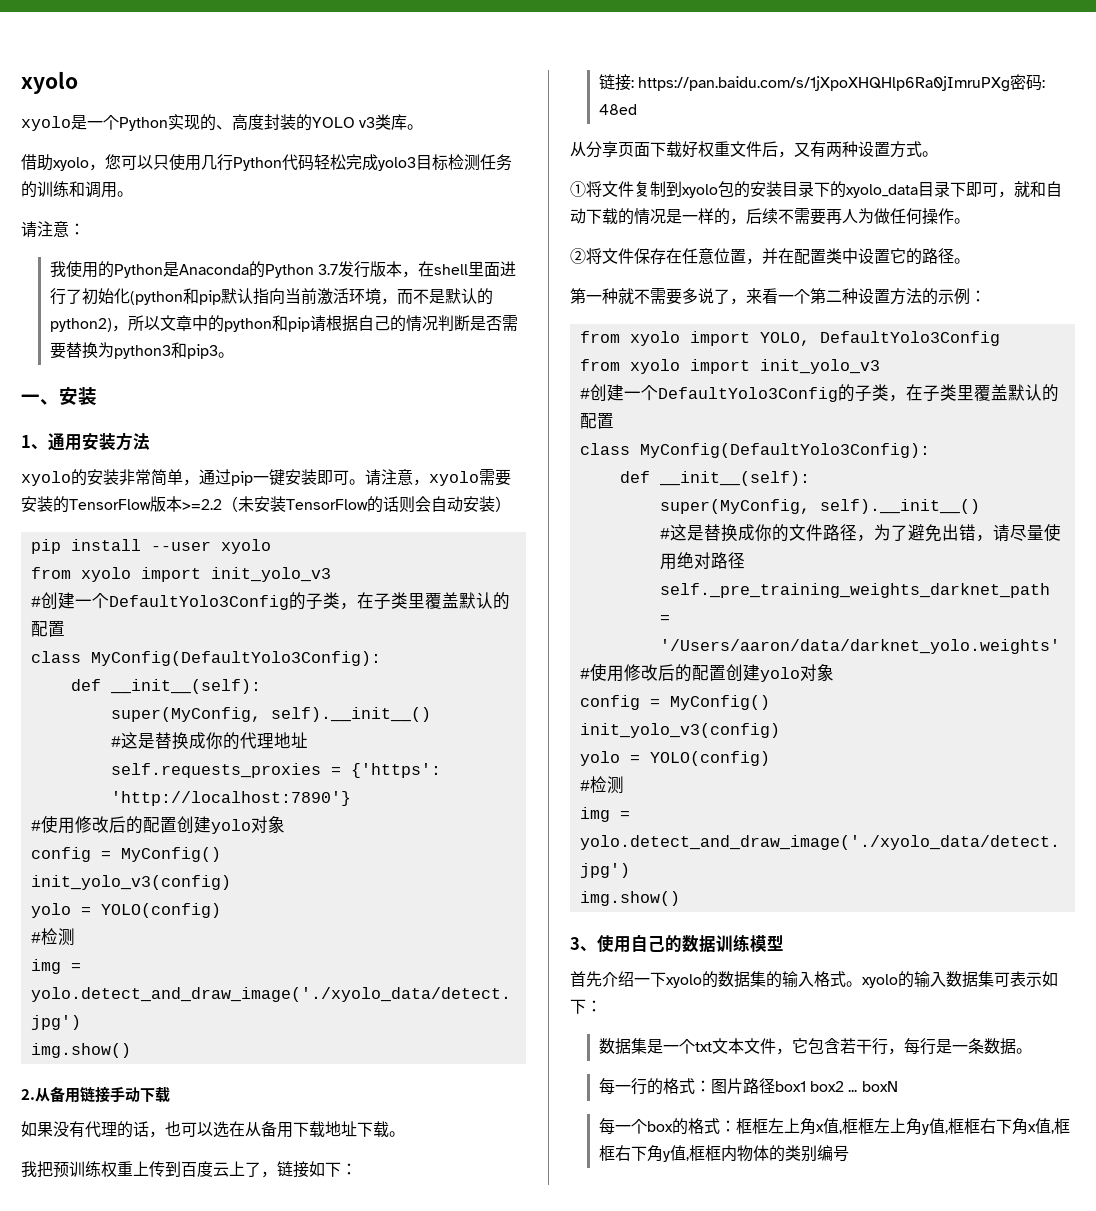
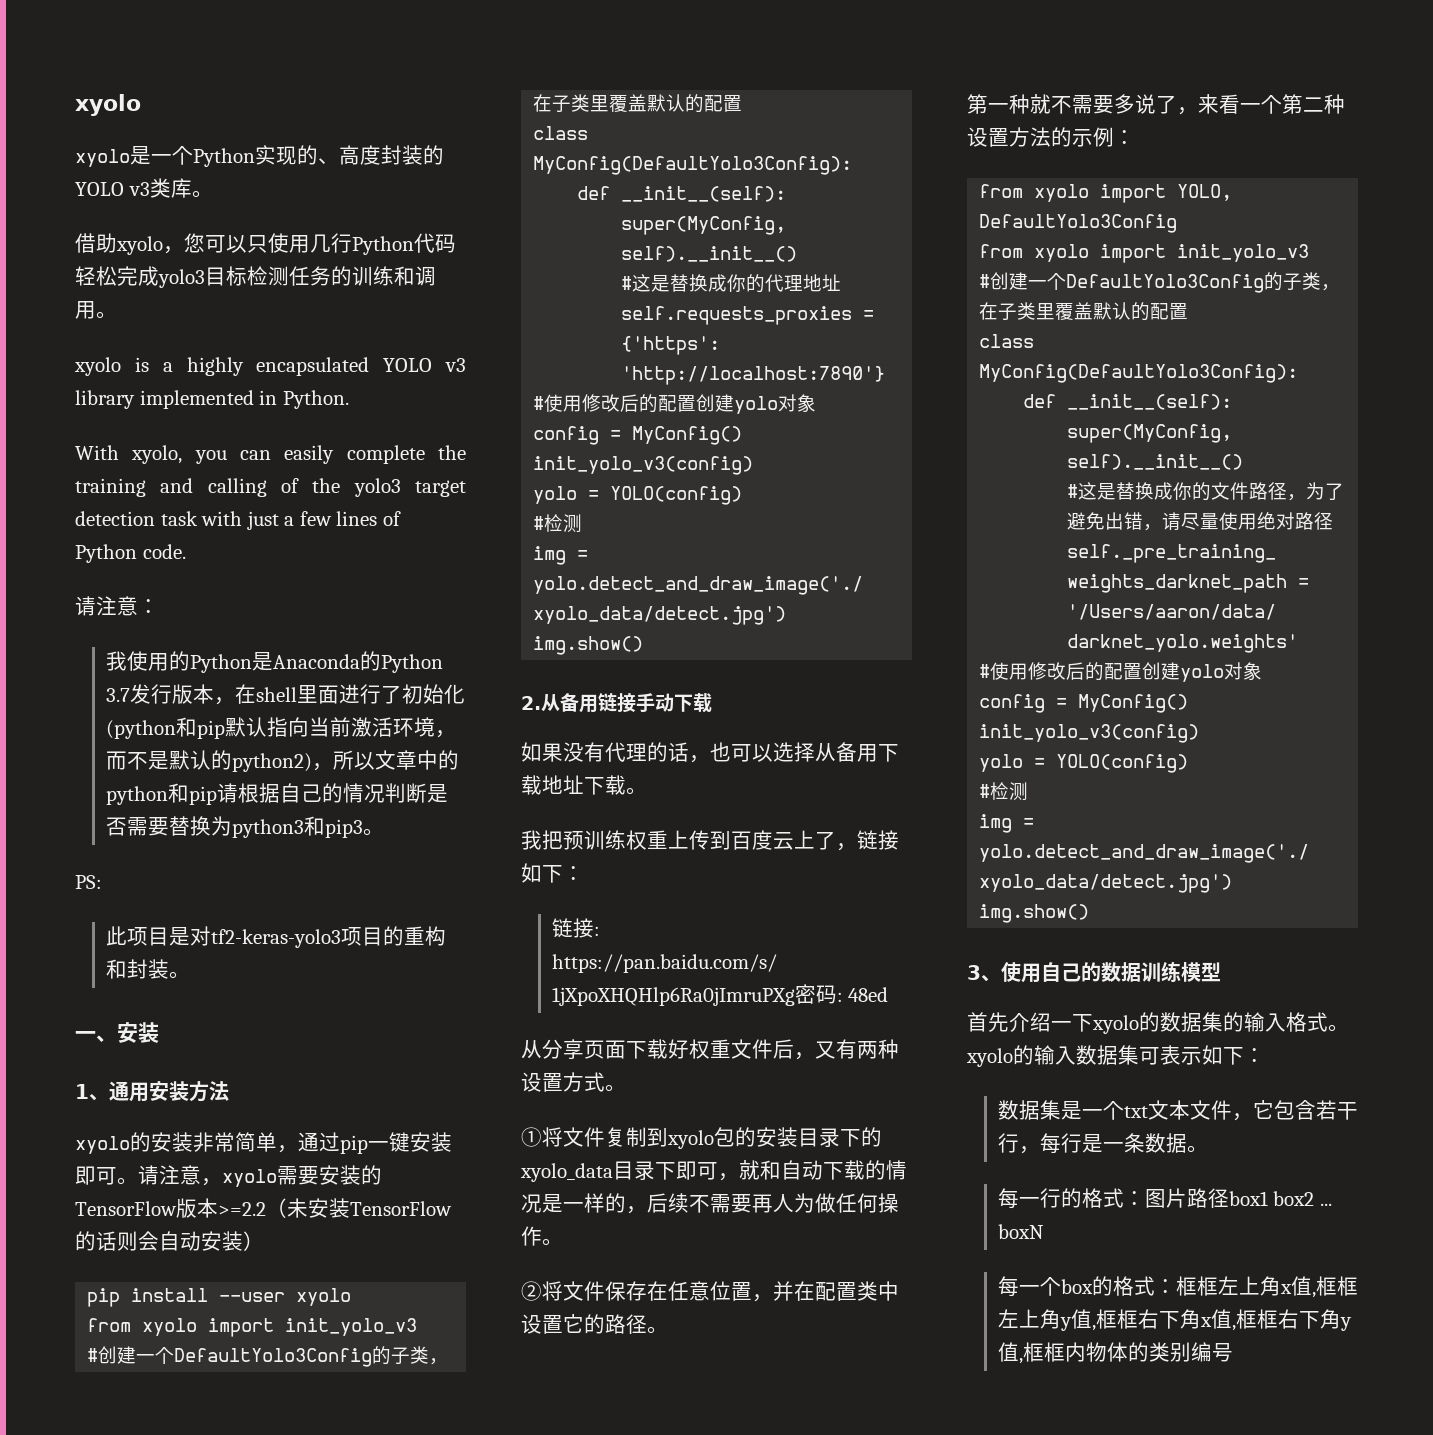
(133, 194) none -> [74,357,466,376] [75,390,349,409] [75,445,466,464] [75,478,466,497] [75,511,401,530] [75,544,186,563] // xyolo is a highly encapsulated YOLO v3 library implemented in Python. // With xyolo, you can easily complete the training and calling of the yolo3 target detection task with just a few lines of Python code.
(234, 355) none -> [75,875,102,889] [105,926,446,948] [105,959,190,979] // PS: // 此项目是对tf2-keras-yolo3项目的重构和封装。
[229,1121,245,1137] 在 -> [794,742,815,762] 择

